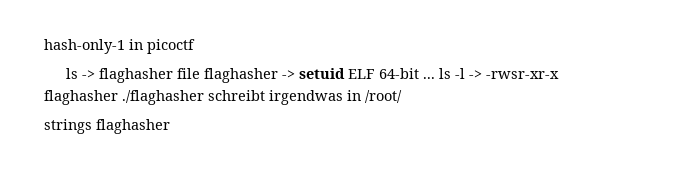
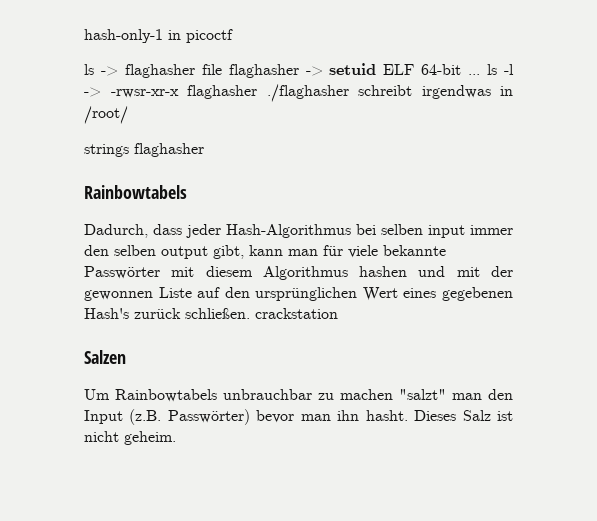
(170, 126) none -> [84,185,187,199] [84,224,513,238] [84,245,446,259] [84,266,513,280] [84,287,513,301] [84,308,338,319] [84,350,126,364] [84,389,513,402] [84,409,514,425] [84,431,176,445] // Rainbowtabels // Dadurch, dass jeder Hash-Algorithmus bei selben input immer den selben output gibt, kann man für viele bekannte Passwörter mit diesem Algorithmus hashen und mit der gewonnen Liste auf den ursprünglichen Wert eines gegebenen Hash's zurück schließen. crackstation // Salzen // Um Rainbowtabels unbrauchbar zu machen "salzt" man den Input (z.B. Passwörter) bevor man ihn hasht. Dieses Salz ist nicht geheim.

